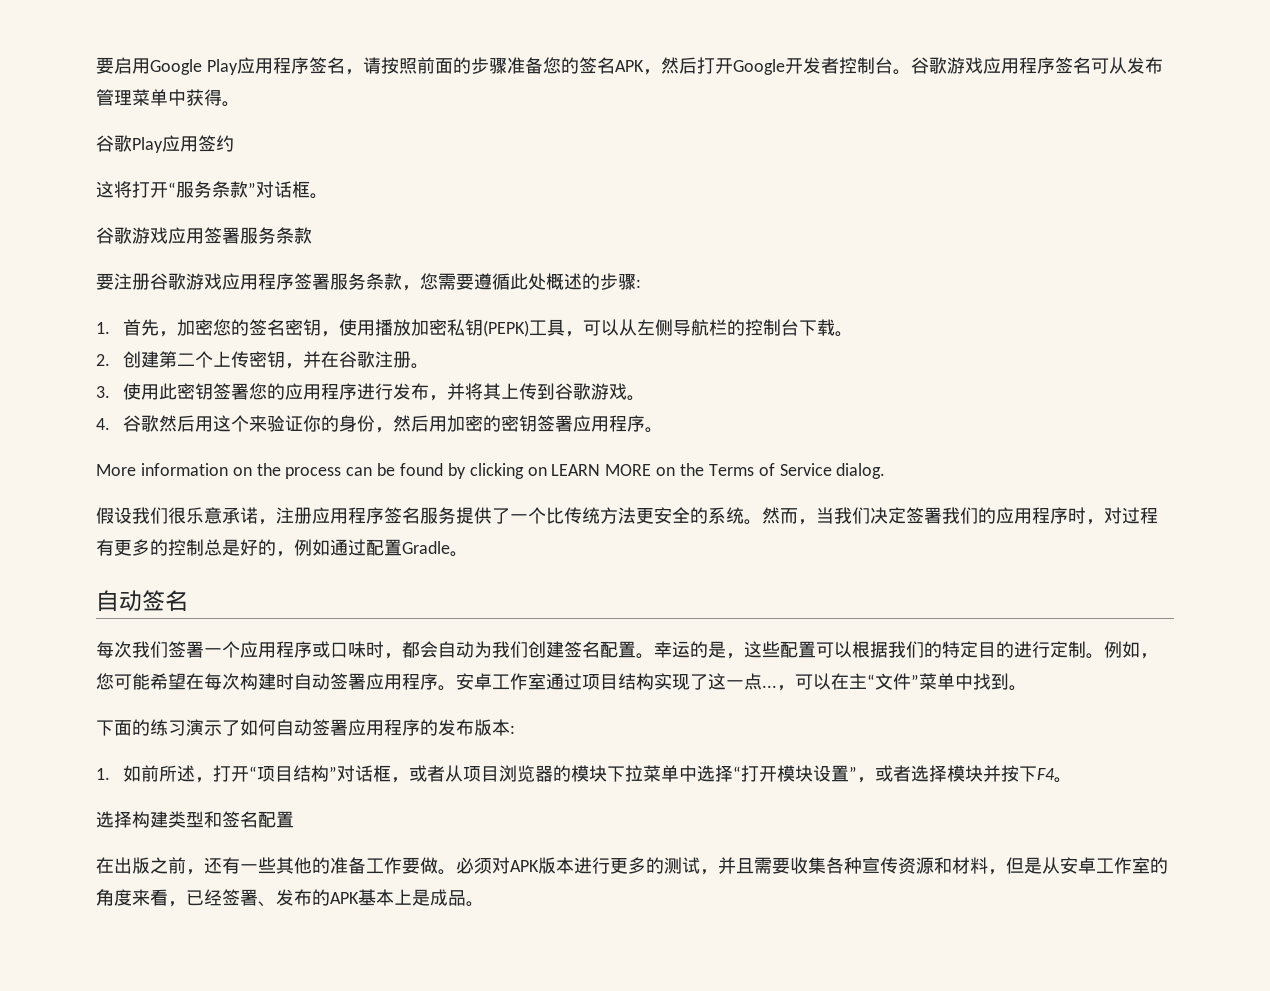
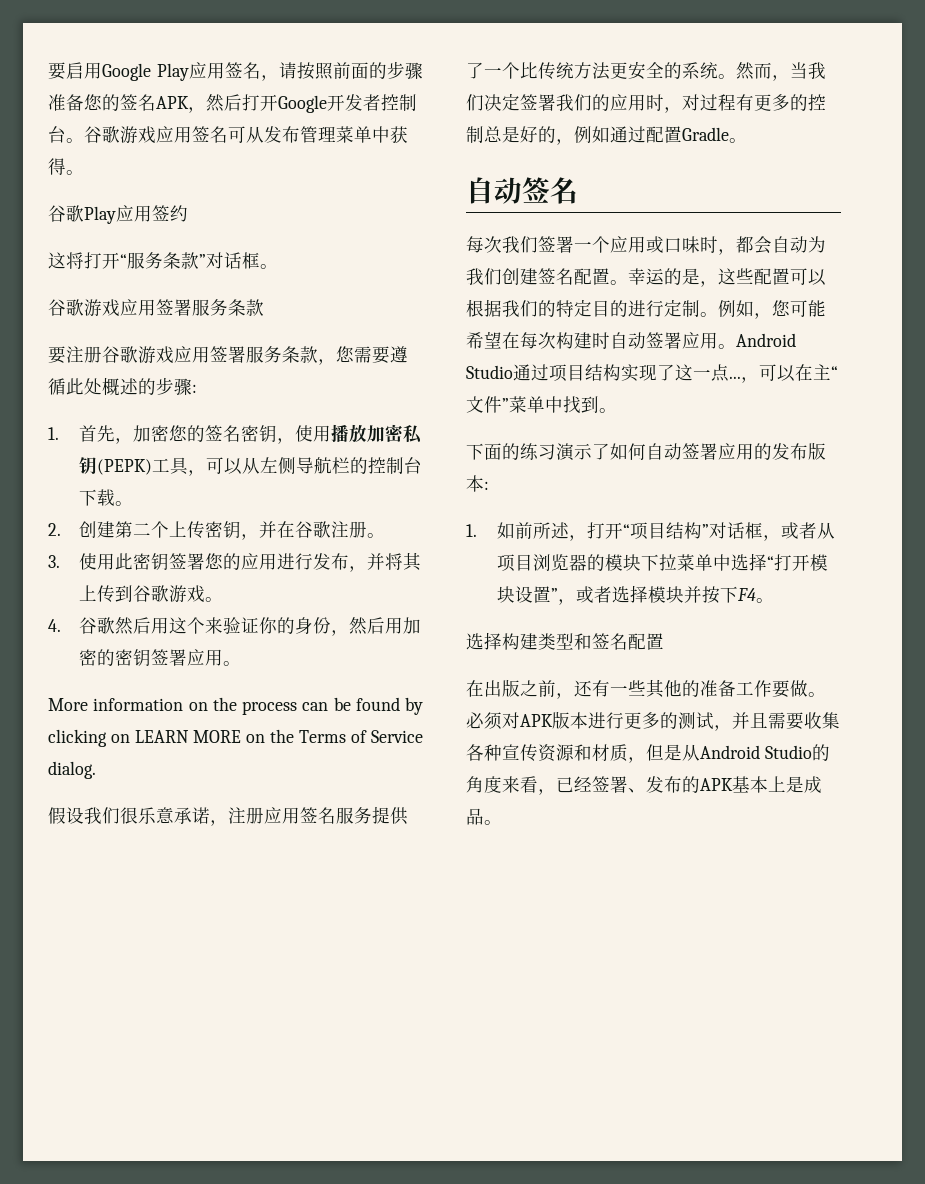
[272,57,309,74] 程序 -> (225, 70) none
[1018,57,1055,74] 程序 -> (192, 134) none
[258,273,294,290] 程序 -> (210, 354) none
[320,383,357,400] 程序 -> (277, 561) none
[608,415,645,432] 程序 -> (223, 657) none
[348,507,384,524] 程序 -> (300, 815) none
[1032,507,1068,524] 程序 -> (646, 102) none
[276,641,312,658] 程序 -> (646, 244) none
[402,673,546,691] 程序。安卓工作室 -> [718,333,796,349] [466,365,513,379] 。Android Studio
[384,719,420,736] 程序 -> (754, 451) none
[970,857,988,874] 料 -> [610,744,628,762] 质
[1060,857,1150,874] 安卓工作室 -> [700,745,812,759] Android Studio

